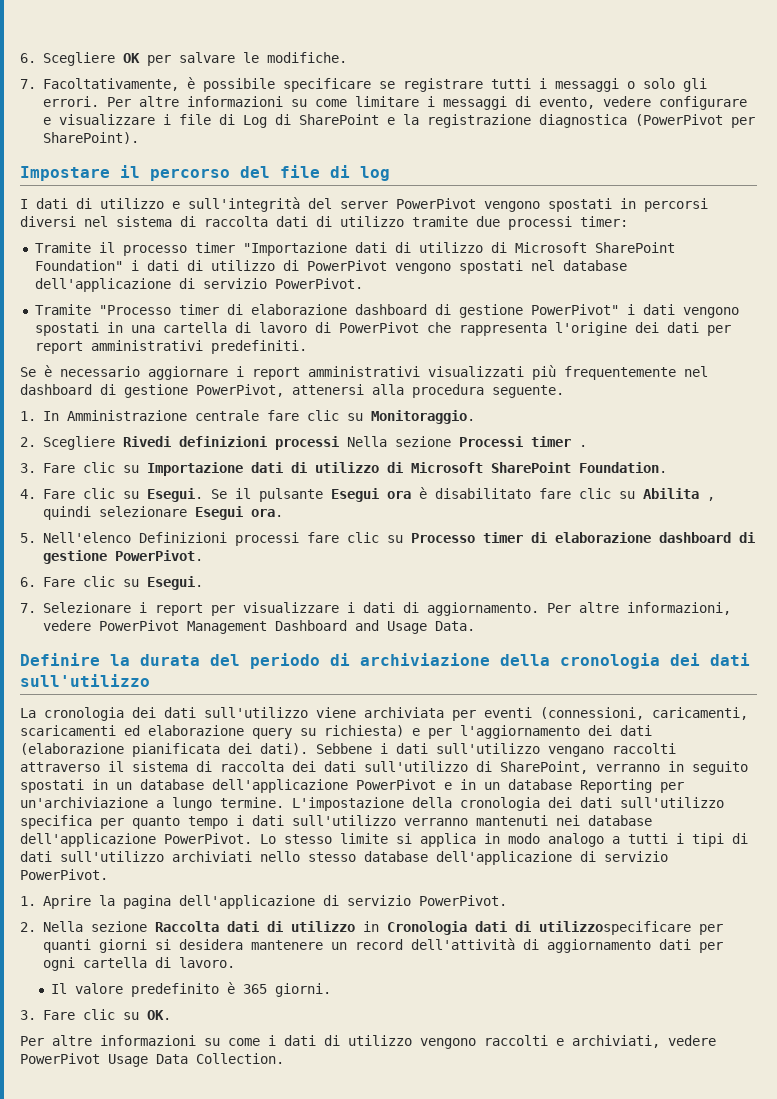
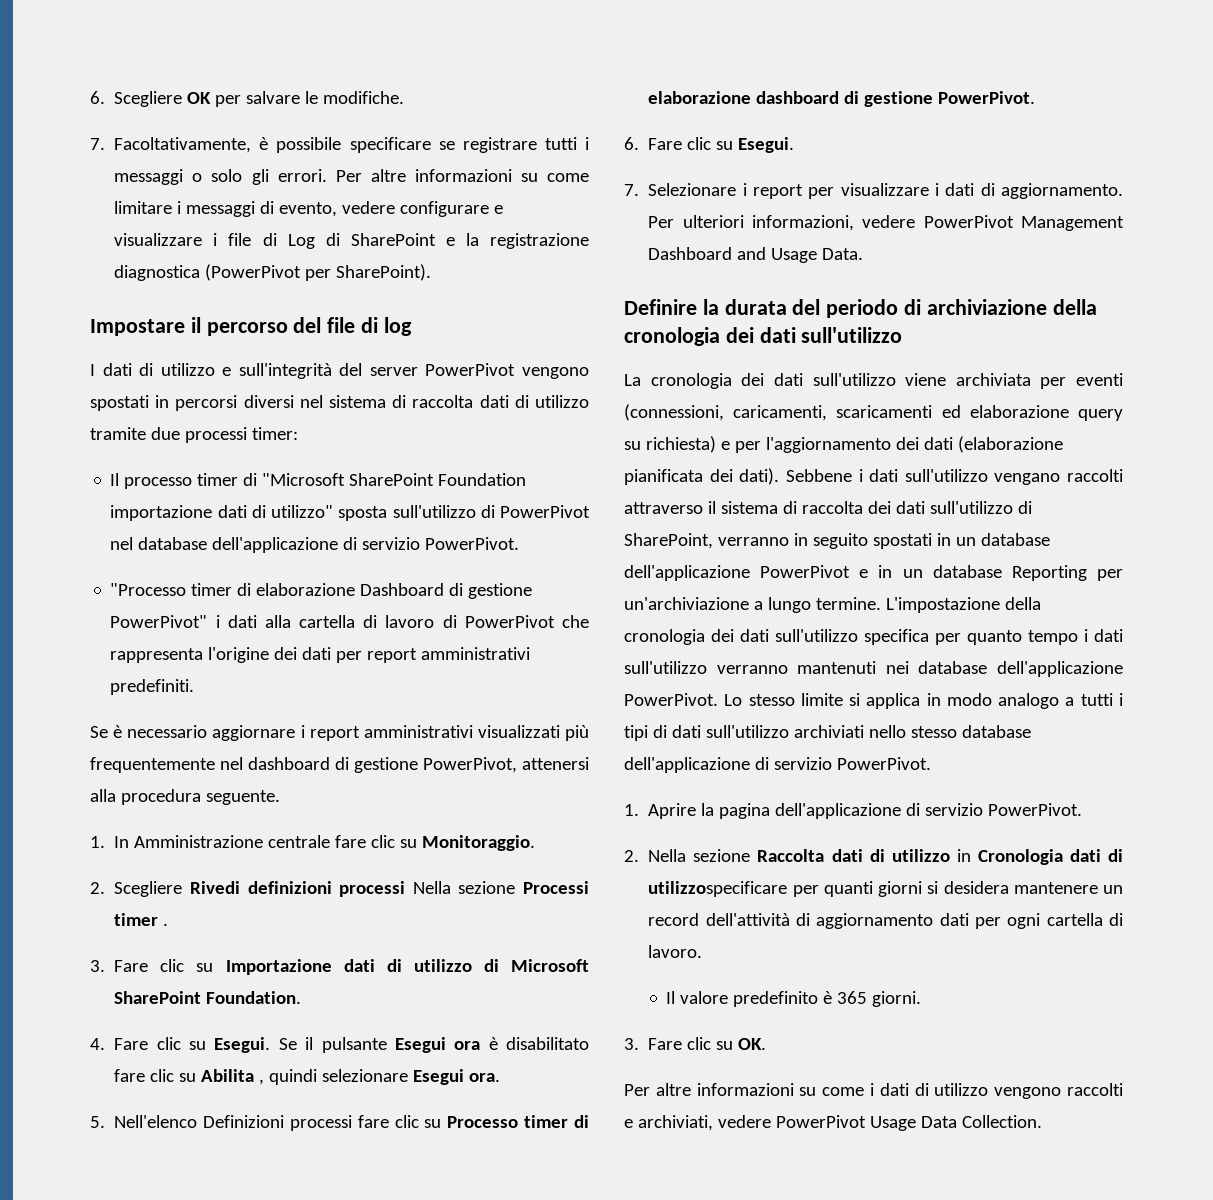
[34,242,675,256] [34,260,523,274] Tramite il processo timer "Importazione dati di utilizzo di Microsoft SharePoint Foundation" i dati di utilizzo di PowerPivot vengono spostati -> [110,473,527,489] [110,505,590,521] Il processo timer di "Microsoft SharePoint Foundation importazione dati di utilizzo" sposta sull'utilizzo di PowerPivot
[34,304,91,315] Tramite -> (520, 543) none
[354,304,427,315] dashboard -> [360,583,445,596] Dashboard
[682,307,739,318] [34,322,155,336] vengono spostati in una -> [264,615,291,628] alla
[578,602,619,613] altre -> [682,215,744,228] ulteriori

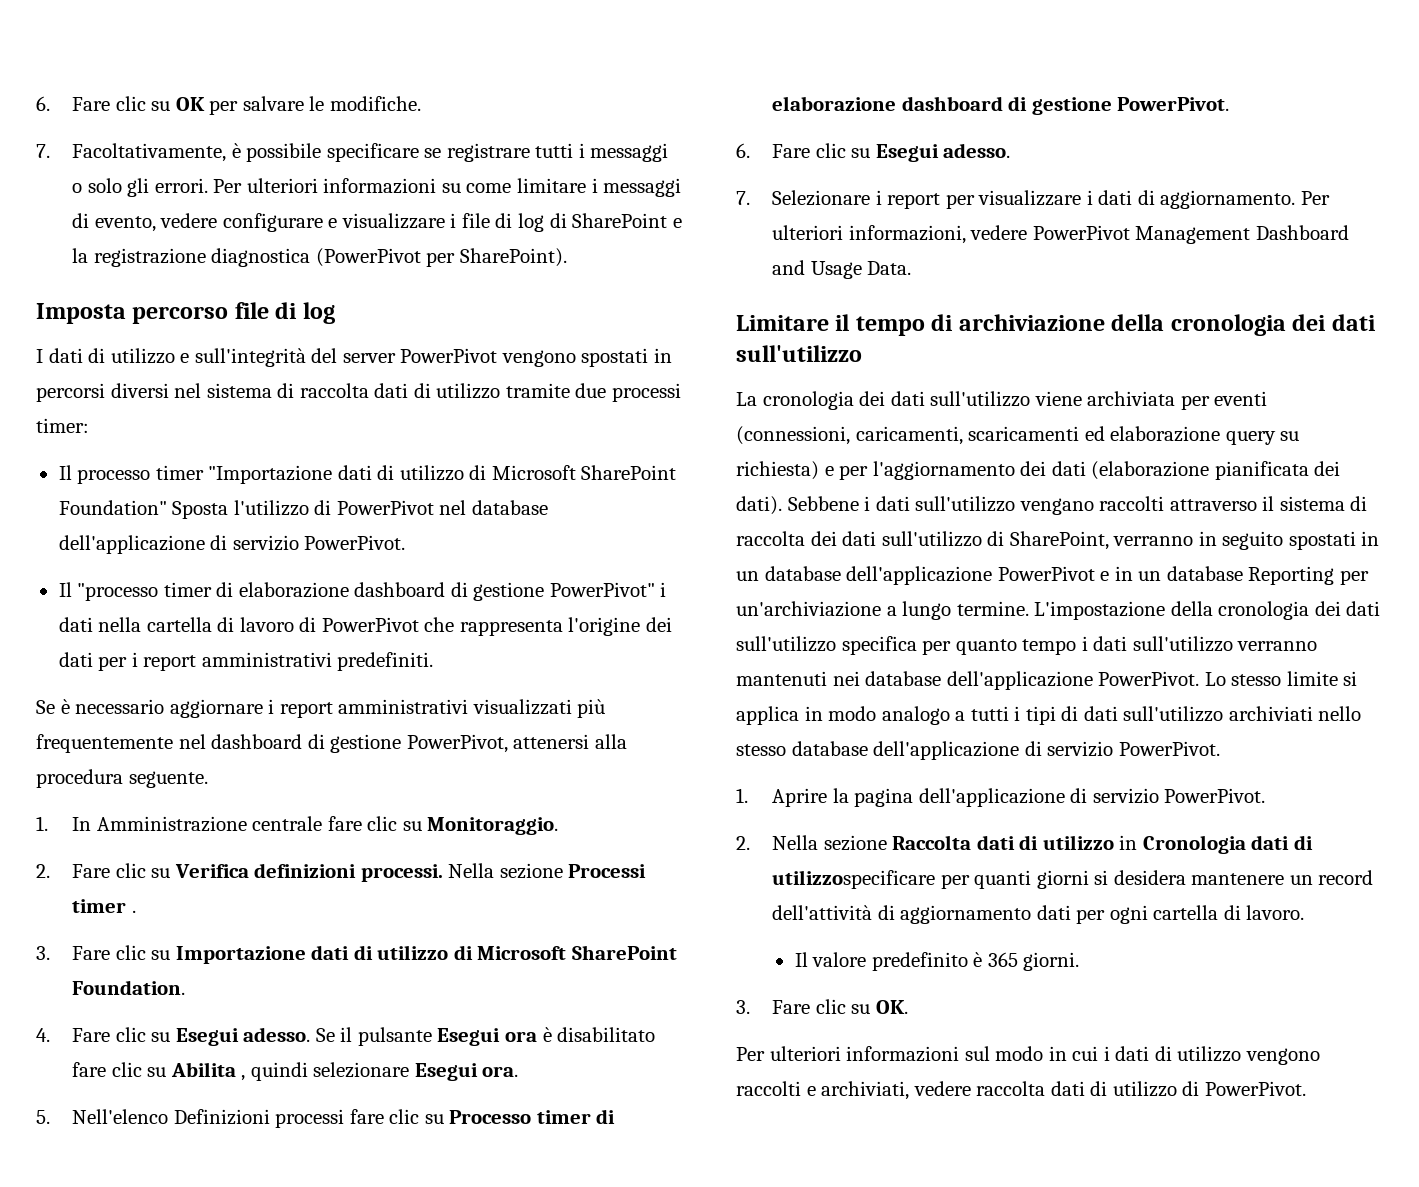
[90,91,183,107] 6. Scegliere -> [36,96,171,111] 6. Fare clic su
[370,169,406,182] altre -> [246,178,318,193] ulteriori
[287,234,315,249] Log -> [518,213,545,232] log
[90,317,322,336] Impostare il percorso del -> [36,303,229,324] Imposta percorso
[243,473,527,486] [110,505,476,521] di "Microsoft SharePoint Foundation importazione dati di utilizzo" sposta sull'utilizzo -> [208,465,677,484] [58,500,309,519] "Importazione dati di utilizzo di Microsoft SharePoint Foundation" Sposta l'utilizzo
[110,583,445,596] "Processo timer di elaborazione Dashboard -> [58,582,446,601] Il "processo timer di elaborazione dashboard
[264,615,291,628] alla -> [98,617,142,632] nella
(363, 657) none -> [131,652,138,667] i
[114,881,406,897] Scegliere Rivedi definizioni processi -> [72,863,443,882] Fare clic su Verifica definizioni processi.
[214,1037,271,1053] Esegui. -> [175,1027,311,1046] Esegui adesso.
[738,137,795,153] Esegui. -> [875,143,1011,162] Esegui adesso.
[624,299,899,318] Definire la durata del periodo -> [736,314,925,336] Limitare il tempo
[655,1083,865,1096] altre informazioni su come -> [769,1046,1099,1062] ulteriori informazioni sul modo in cui
[775,1115,1042,1131] PowerPivot Usage Data Collection. -> [976,1081,1306,1097] raccolta dati di utilizzo di PowerPivot.

